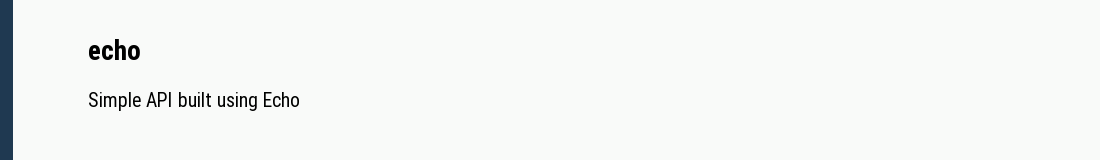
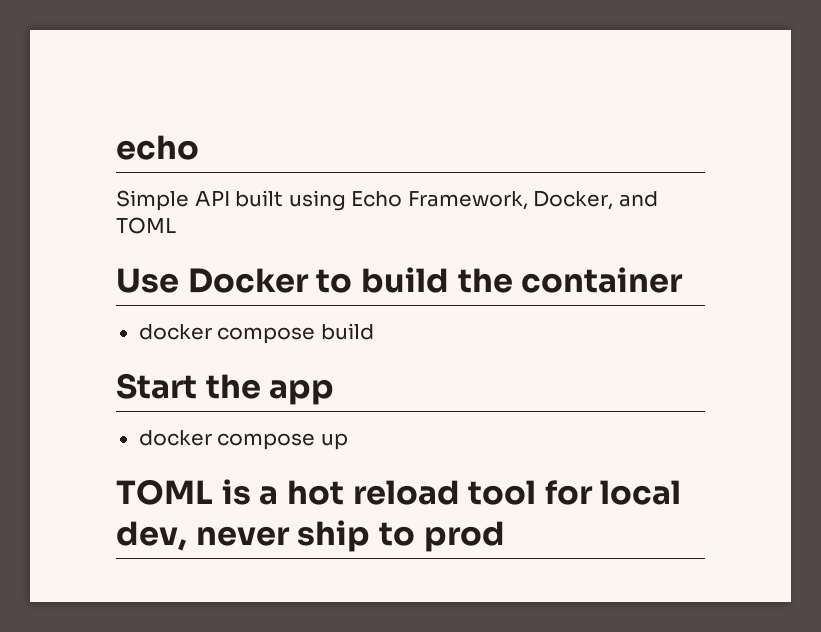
(301, 99) none -> [407,190,658,210] [116,217,176,234] [116,267,684,293] [138,323,374,344] [116,373,335,405] [138,430,348,450] [116,479,682,505] [116,520,505,552] Framework, Docker, and TOML // Use Docker to build the container // docker compose build // Start the app // docker compose up // TOML is a hot reload tool for local dev, never ship to prod

